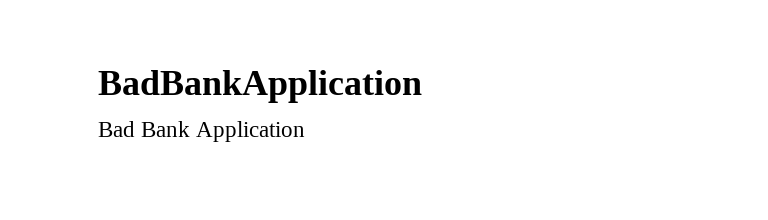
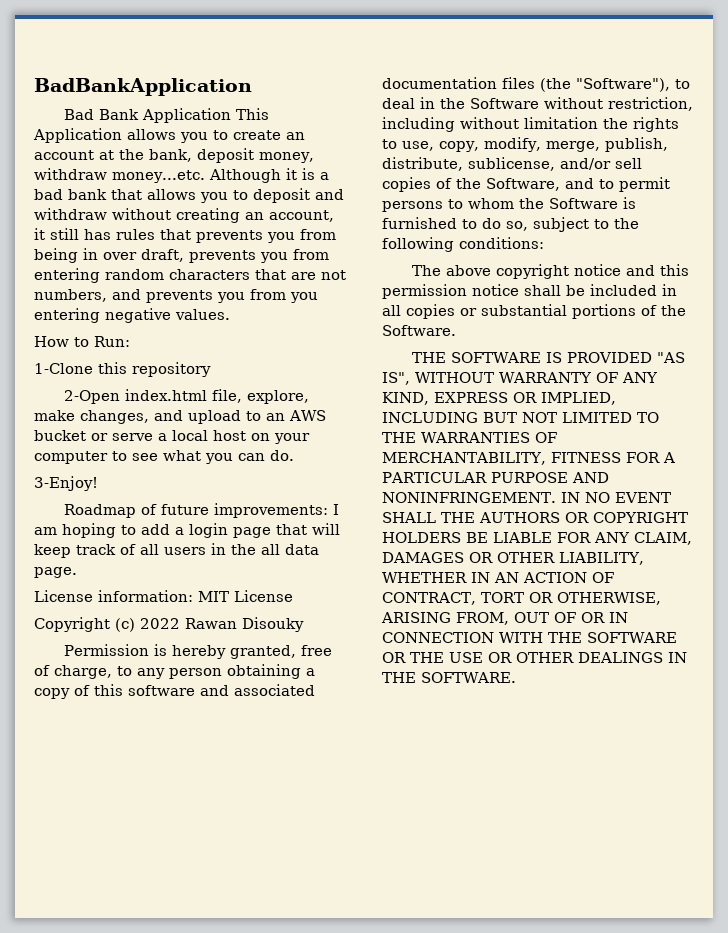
(306, 131) none -> [235,108,269,120] [33,128,305,143] [34,148,314,163] [34,168,329,183] [34,188,344,203] [34,208,334,223] [34,228,336,243] [34,248,329,263] [34,268,346,283] [34,289,318,303] [34,308,230,323] [34,336,130,347] [34,362,211,377] [63,389,309,404] [34,410,326,424] [34,430,310,444] [34,450,294,464] [34,476,98,491] [63,503,339,518] [34,523,340,538] [34,543,319,558] [34,567,77,578] [34,590,293,602] [34,617,304,632] [63,644,332,659] [34,664,315,679] [34,684,315,699] [382,77,690,92] [382,97,693,111] [382,117,679,132] [382,137,668,152] [382,157,642,171] [382,177,670,192] [382,197,636,212] [382,217,639,232] [382,237,544,252] [411,264,689,279] [382,284,677,299] [382,304,686,319] [382,325,456,336] [411,352,685,363] [382,372,658,385] [382,392,616,405] [382,412,659,423] [382,432,557,443] [382,452,675,465] [382,472,609,483] [382,492,671,503] [382,512,688,523] [382,532,692,545] [382,552,644,565] [382,572,614,583] [382,592,661,605] [381,612,628,625] [382,632,677,643] [382,652,687,663] [382,672,516,683] This Application allows you to create an account at the bank, deposit money, withdraw money...etc. Although it is a bad bank that allows you to deposit and withdraw without creating an account, it still has rules that prevents you from being in over draft, prevents you from entering random characters that are not numbers, and prevents you from you entering negative values. // How to Run: // 1-Clone this repository // 2-Open index.html file, explore, make changes, and upload to an AWS bucket or serve a local host on your computer to see what you can do. // 3-Enjoy! // Roadmap of future improvements: I am hoping to add a login page that will keep track of all users in the all data page. // License information: MIT License // Copyright (c) 2022 Rawan Disouky // Permission is hereby granted, free of charge, to any person obtaining a copy of this software and associated documentation files (the "Software"), to deal in the Software without restriction, including without limitation the rights to use, copy, modify, merge, publish, distribute, sublicense, and/or sell copies of the Software, and to permit persons to whom the Software is furnished to do so, subject to the following conditions: // The above copyright notice and this permission notice shall be included in all copies or substantial portions of the Software. // THE SOFTWARE IS PROVIDED "AS IS", WITHOUT WARRANTY OF ANY KIND, EXPRESS OR IMPLIED, INCLUDING BUT NOT LIMITED TO THE WARRANTIES OF MERCHANTABILITY, FITNESS FOR A PARTICULAR PURPOSE AND NONINFRINGEMENT. IN NO EVENT SHALL THE AUTHORS OR COPYRIGHT HOLDERS BE LIABLE FOR ANY CLAIM, DAMAGES OR OTHER LIABILITY, WHETHER IN AN ACTION OF CONTRACT, TORT OR OTHERWISE, ARISING FROM, OUT OF OR IN CONNECTION WITH THE SOFTWARE OR THE USE OR OTHER DEALINGS IN THE SOFTWARE.

